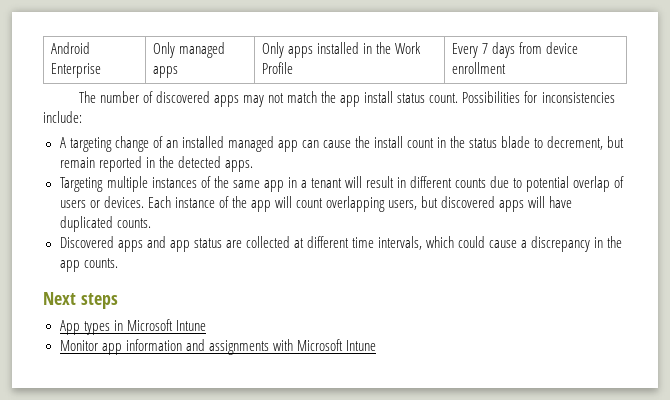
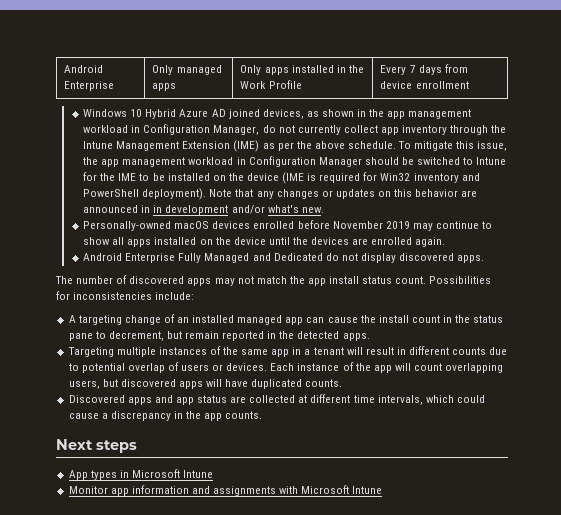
(506, 68) none -> [83,109,472,119] [83,124,507,135] [83,140,508,152] [83,156,507,167] [83,172,480,184] [83,188,478,200] [83,205,324,215] [83,220,493,231] [83,237,446,247] [83,253,485,263] // Windows 10 Hybrid Azure AD joined devices, as shown in the app management workload in Configuration Manager, do not currently collect app inventory through the Intune Management Extension (IME) as per the above schedule. To mitigate this issue, the app management workload in Configuration Manager should be switched to Intune for the IME to be installed on the device (IME is required for Win32 inventory and PowerShell deployment). Note that any changes or updates on this behavior are announced in in development and/or what's new. // Personally-owned macOS devices enrolled before November 2019 may continue to show all apps installed on the device until the devices are enrolled again. // Android Enterprise Fully Managed and Dedicated do not display discovered apps.
[501,136,531,148] blade -> [68,333,93,341] pane

